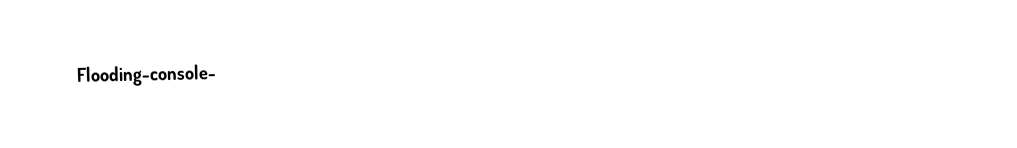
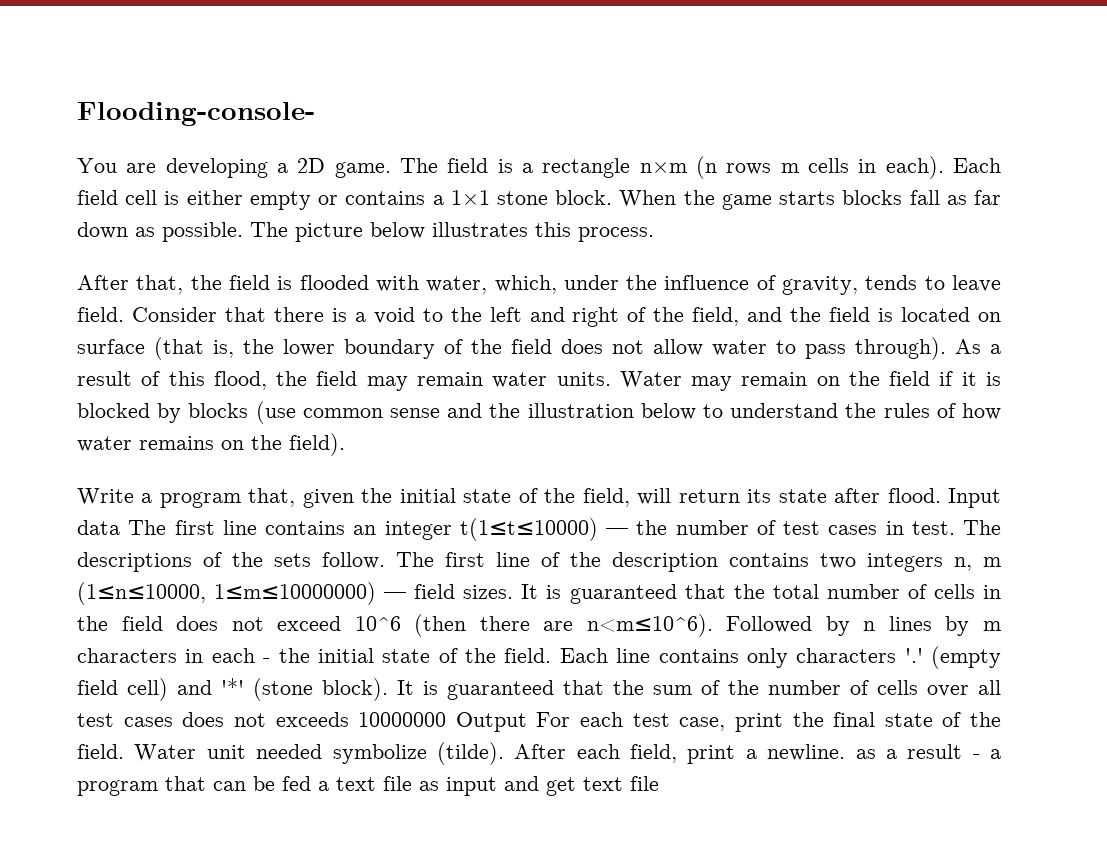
(217, 75) none -> [77,156,1002,179] [77,190,1001,210] [77,222,654,242] [77,275,1001,295] [77,307,1002,327] [77,337,1001,360] [77,371,1002,391] [77,401,1002,424] [77,433,345,456] [77,488,1002,508] [77,518,1001,541] [77,552,1001,572] [77,582,1001,605] [77,614,1001,637] [77,646,1001,669] [77,678,1001,701] [77,712,1001,732] [77,742,1001,765] [77,776,659,796] // You are developing a 2D game. The field is a rectangle n×m (n rows m cells in each). Each field cell is either empty or contains a 1×1 stone block. When the game starts blocks fall as far down as possible. The picture below illustrates this process. // After that, the field is flooded with water, which, under the influence of gravity, tends to leave field. Consider that there is a void to the left and right of the field, and the field is located on surface (that is, the lower boundary of the field does not allow water to pass through). As a result of this flood, the field may remain water units. Water may remain on the field if it is blocked by blocks (use common sense and the illustration below to understand the rules of how water remains on the field). // Write a program that, given the initial state of the field, will return its state after flood. Input data The first line contains an integer t(1≤t≤10000) — the number of test cases in test. The descriptions of the sets follow. The first line of the description contains two integers n, m (1≤n≤10000, 1≤m≤10000000) — field sizes. It is guaranteed that the total number of cells in the field does not exceed 10^6 (then there are n<m≤10^6). Followed by n lines by m characters in each - the initial state of the field. Each line contains only characters '.' (empty field cell) and '*' (stone block). It is guaranteed that the sum of the number of cells over all test cases does not exceeds 10000000 Output For each test case, print the final state of the field. Water unit needed symbolize (tilde). After each field, print a newline. as a result - a program that can be fed a text file as input and get text file

